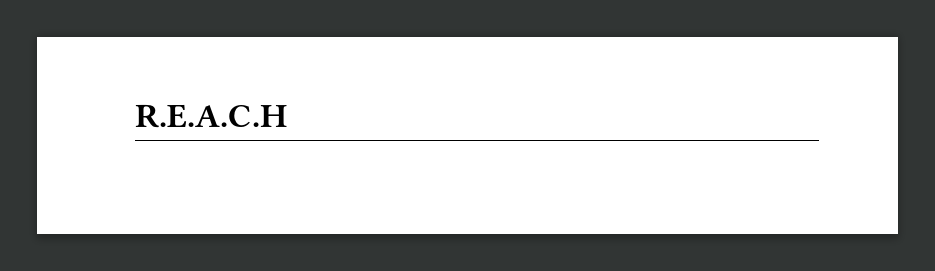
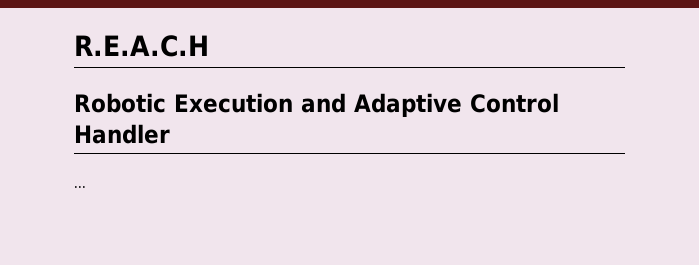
(287, 116) none -> [74,93,559,117] [74,124,170,144] [74,185,86,188] // Robotic Execution and Adaptive Control Handler // ...

